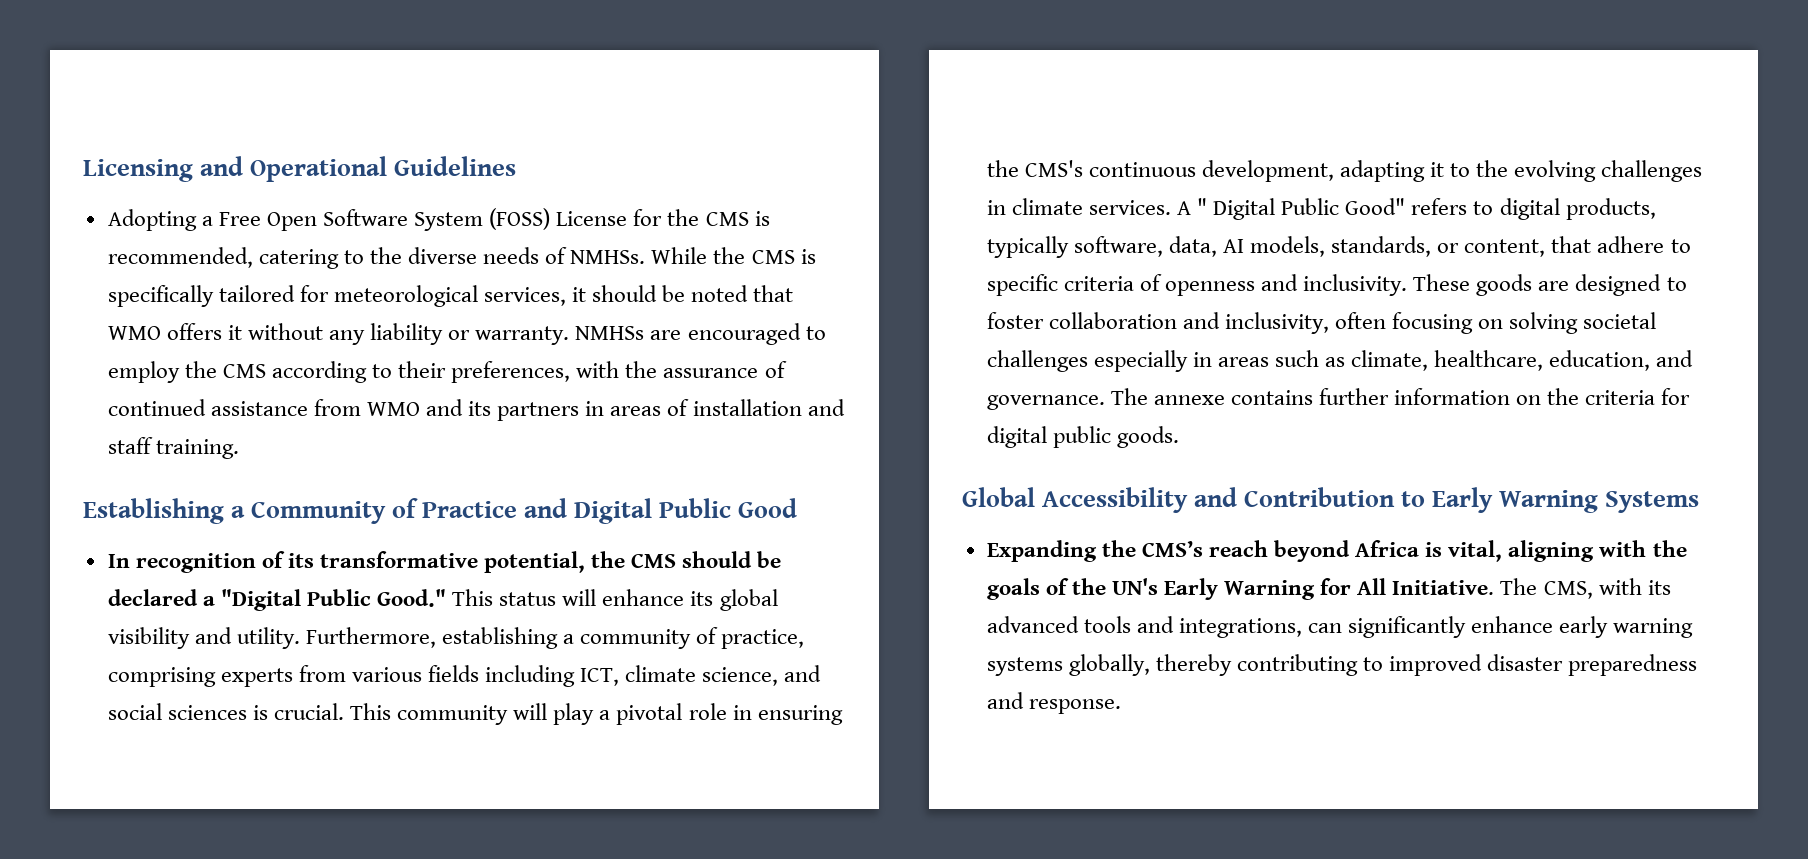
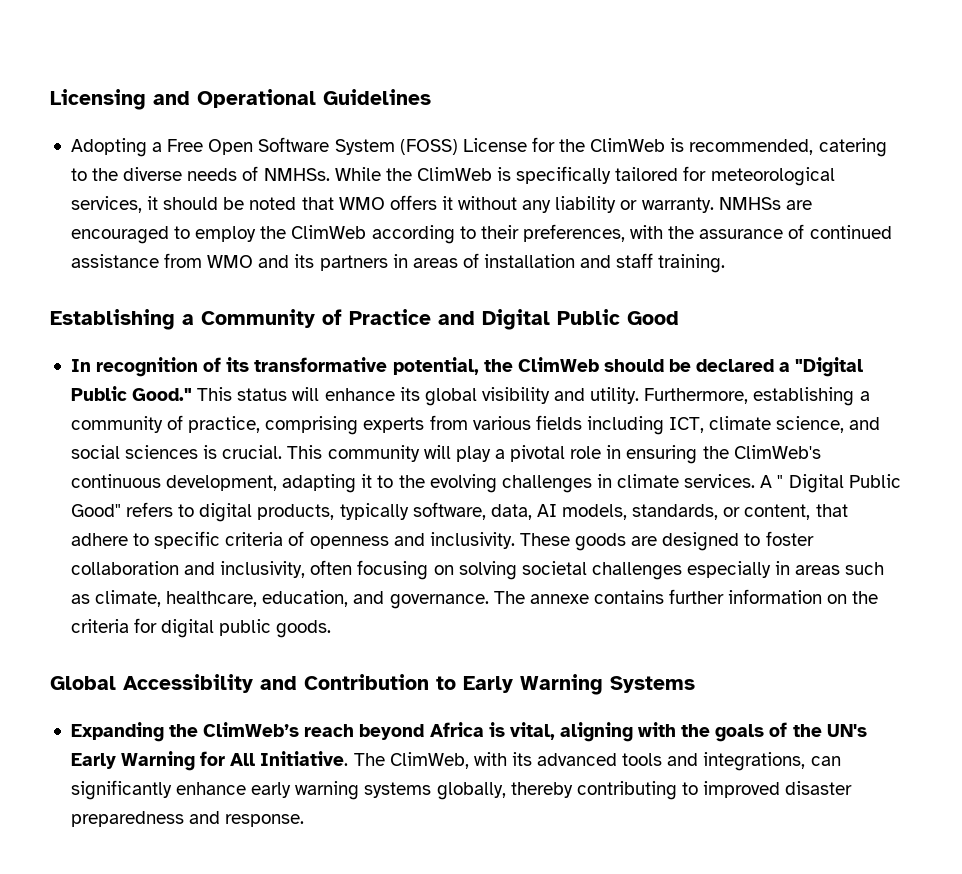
[705,212,749,226] CMS -> [590,138,666,152] ClimWeb
[751,250,795,264] CMS -> [416,167,492,181] ClimWeb
[222,364,266,378] CMS -> [291,225,367,239] ClimWeb
[631,553,677,568] CMS -> [517,357,599,372] ClimWeb
[1024,160,1083,177] CMS's -> [733,445,821,459] ClimWeb's
[1141,540,1203,557] CMS’s -> [203,722,300,737] ClimWeb’s
[1543,581,1593,599] CMS, -> [389,752,469,769] ClimWeb,

